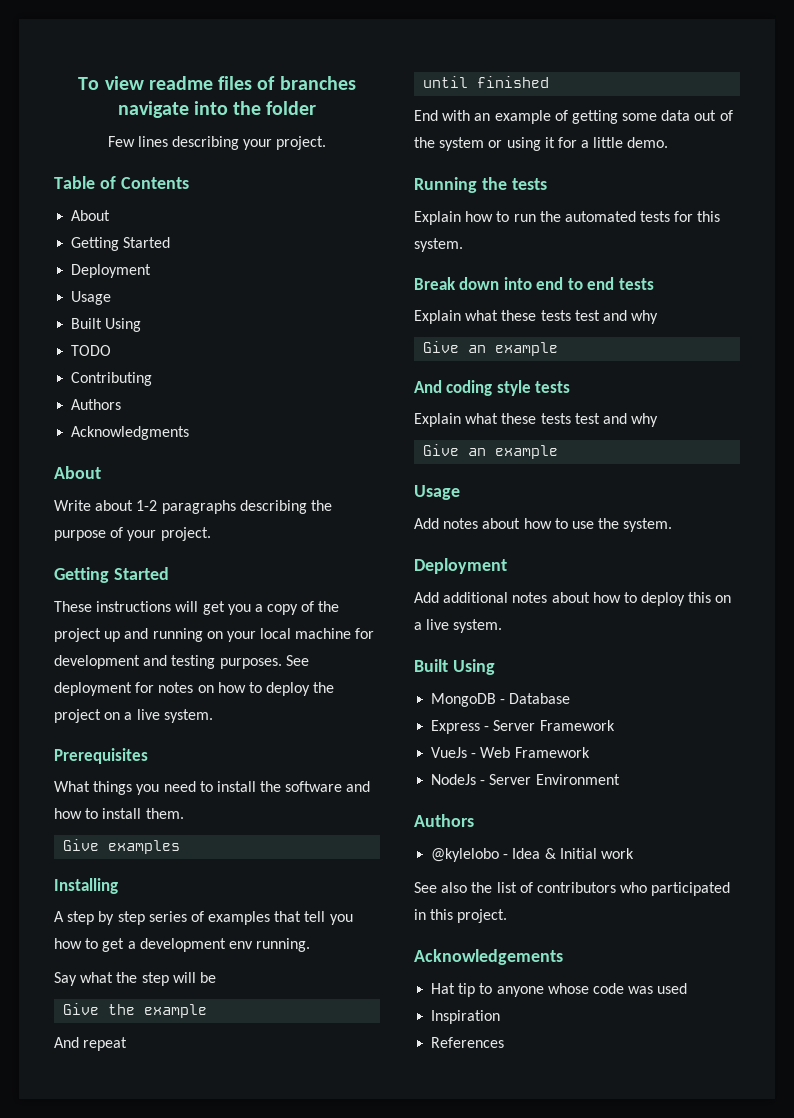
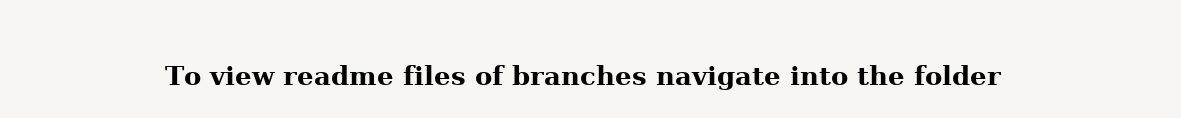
[107,136,327,150] [54,176,189,189] [71,210,111,221] [71,237,171,251] [71,264,152,278] [71,291,112,305] [71,318,142,332] [71,345,112,356] [71,372,153,386] [71,399,122,410] [71,426,190,440] [54,466,101,479] [54,500,332,514] [54,527,211,541] [54,567,169,583] [54,601,340,615] [54,628,375,642] [54,655,309,669] [54,682,335,696] [54,709,213,723] [54,748,148,764] [54,781,371,795] [54,808,184,819] [63,839,181,854] [54,878,118,894] [54,911,353,925] [54,938,311,952] [54,972,216,986] [63,1003,208,1018] [54,1037,128,1051] [423,76,550,88] [414,110,733,124] [414,137,669,151] [414,177,547,193] [414,211,721,225] [414,238,463,252] [414,277,654,290] [414,310,659,324] [423,341,559,356] [414,380,571,396] [414,413,659,427] [423,444,559,459] [414,485,460,500] [414,518,673,532] [414,558,507,574] [414,592,732,606] [414,619,503,633] [414,659,495,675] [431,693,571,707] [431,720,615,734] [431,747,590,758] [431,774,620,785] [414,814,474,827] [431,848,634,862] [414,882,731,896] [414,909,508,923] [414,949,563,965] [431,983,688,997] [431,1010,501,1024] [431,1037,505,1048] // Few lines describing your project. // Table of Contents // About // Getting Started // Deployment // Usage // Built Using // TODO // Contributing // Authors // Acknowledgments // About // Write about 1-2 paragraphs describing the purpose of your project. // Getting Started // These instructions will get you a copy of the project up and running on your local machine for development and testing purposes. See deployment for notes on how to deploy the project on a live system. // Prerequisites // What things you need to install the software and how to install them. // Give examples // Installing // A step by step series of examples that tell you how to get a development env running. // Say what the step will be // Give the example // And repeat // until finished // End with an example of getting some data out of the system or using it for a little demo. // Running the tests // Explain how to run the automated tests for this system. // Break down into end to end tests // Explain what these tests test and why // Give an example // And coding style tests // Explain what these tests test and why // Give an example // Usage // Add notes about how to use the system. // Deployment // Add additional notes about how to deploy this on a live system. // Built Using // MongoDB - Database // Express - Server Framework // VueJs - Web Framework // NodeJs - Server Environment // Authors // @kylelobo - Idea & Initial work // See also the list of contributors who participated in this project. // Acknowledgements // Hat tip to anyone whose code was used // Inspiration // References -> (1001, 75) none

